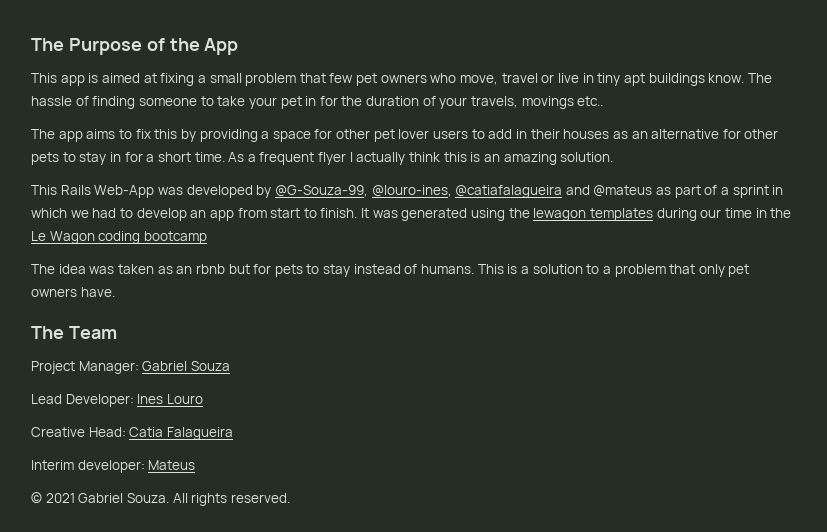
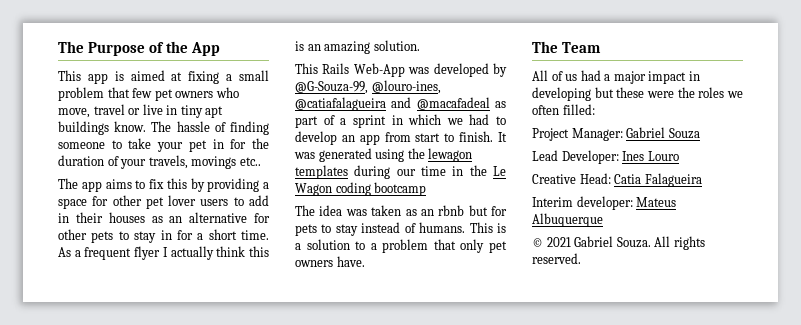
[593,185,653,197] @mateus -> [416,97,490,110] @macafadeal
(117, 332) none -> [532,70,700,84] [532,87,743,101] [532,104,595,115] // All of us had a major impact in developing but these were the roles we often filled:
(196, 465) none -> [532,213,603,227] Albuquerque

